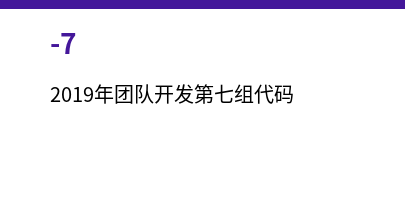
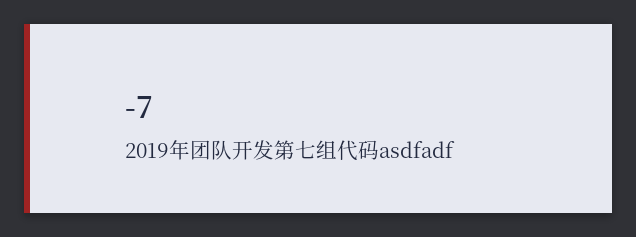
(294, 94) none -> [379,141,455,158] asdfadf

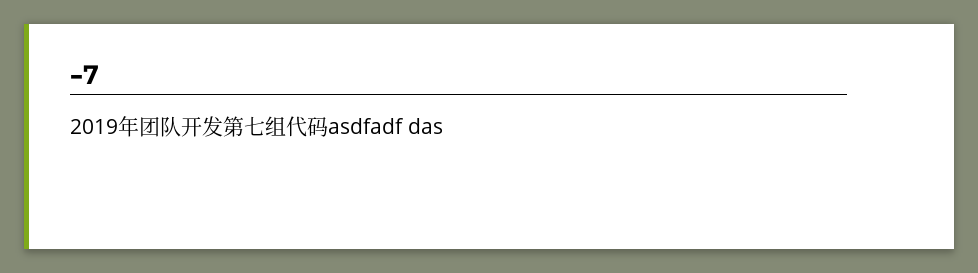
(455, 149) none -> [407,118,443,134] das

